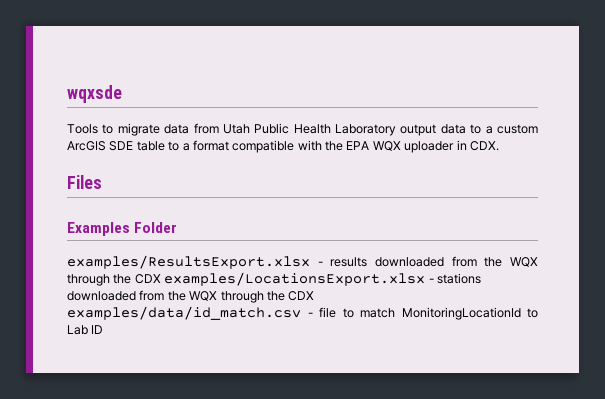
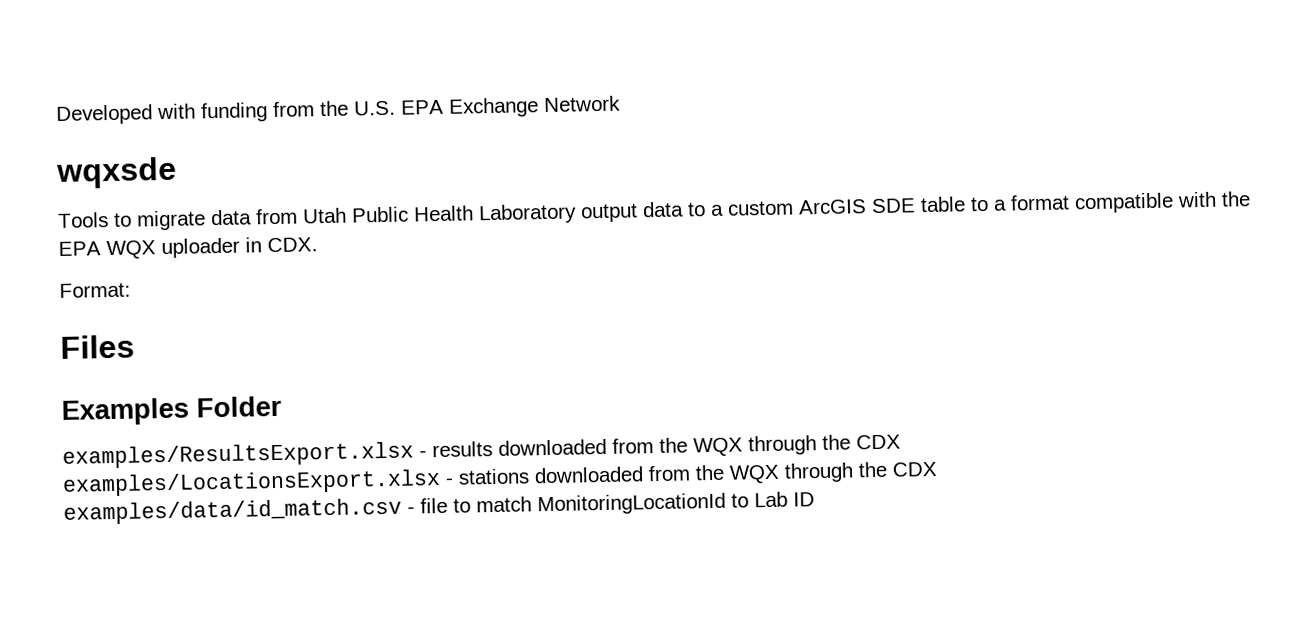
(67, 94) none -> [56,95,621,125] Developed with funding from the U.S. EPA Exchange Network //
(499, 146) none -> [59,282,131,298] // Format:

